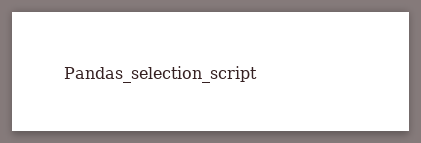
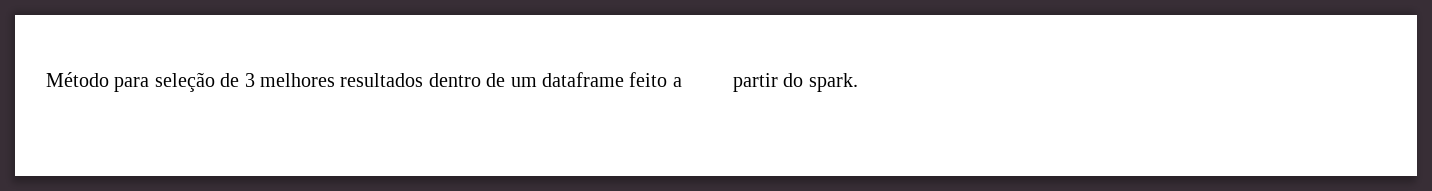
[64,66,257,83] Pandas_selection_script -> [46,72,858,92] Método para seleção de 3 melhores resultados dentro de um dataframe feito a partir do spark.

